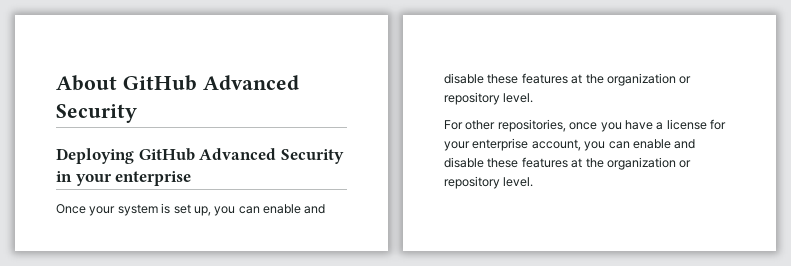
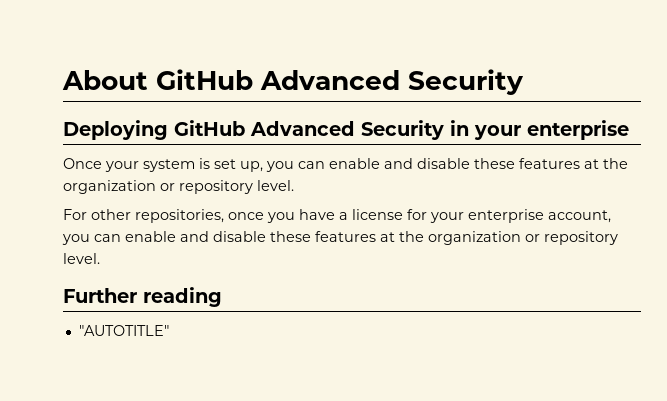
(534, 182) none -> [63,287,222,307] [78,325,169,336] // Further reading // "AUTOTITLE"

